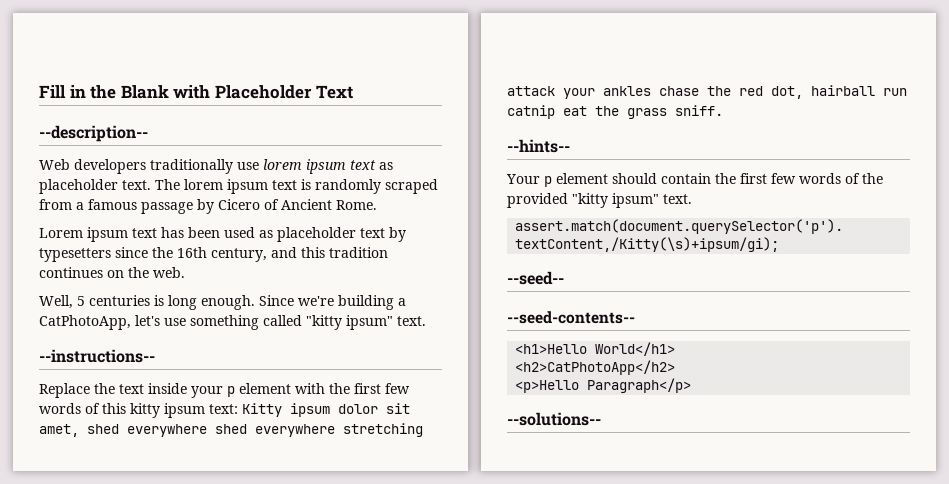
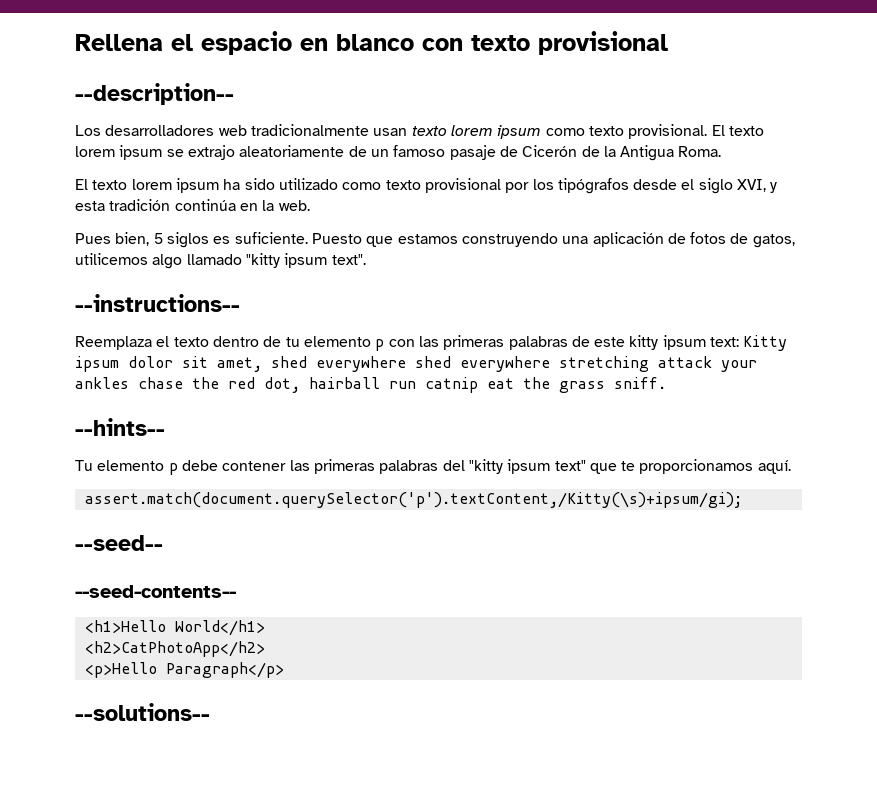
[39,85,353,99] [39,125,148,142] [39,159,393,174] [39,179,438,194] [39,199,377,214] [39,227,406,242] [39,247,388,262] [39,267,185,278] [39,295,406,310] [39,315,426,330] [39,349,155,363] [39,383,410,398] [39,403,126,414] Fill in the Blank with Placeholder Text // --description-- // Web developers traditionally use lorem ipsum text as placeholder text. The lorem ipsum text is randomly scraped from a famous passage by Cicero of Ancient Rome. // Lorem ipsum text has been used as placeholder text by typesetters since the 16th century, and this tradition continues on the web. // Well, 5 centuries is long enough. Since we're building a CatPhotoApp, let's use something called "kitty ipsum" text. // --instructions-- // Replace the text inside your p element with the first few words of this -> [75,31,668,55] [75,83,234,105] [75,124,764,139] [75,145,722,161] [75,178,778,194] [75,199,310,211] [75,232,795,248] [75,253,366,269] [75,294,240,312] [75,335,626,351] Rellena el espacio en blanco con texto provisional // --description-- // Los desarrolladores web tradicionalmente usan texto lorem ipsum como texto provisional. El texto lorem ipsum se extrajo aleatoriamente de un famoso pasaje de Cicerón de la Antigua Roma. // El texto lorem ipsum ha sido utilizado como texto provisional por los tipógrafos desde el siglo XVI, y esta tradición continúa en la web. // Pues bien, 5 siglos es suficiente. Puesto que estamos construyendo una aplicación de fotos de gatos, utilicemos algo llamado "kitty ipsum text". // --instructions-- // Reemplaza el texto dentro de tu elemento p con las primeras palabras de este
[506,173,883,187] [507,193,692,208] Your p element should contain the first few words of the provided "kitty ipsum" text. -> [75,459,791,475] Tu elemento p debe contener las primeras palabras del "kitty ipsum text" que te proporcionamos aquí.

